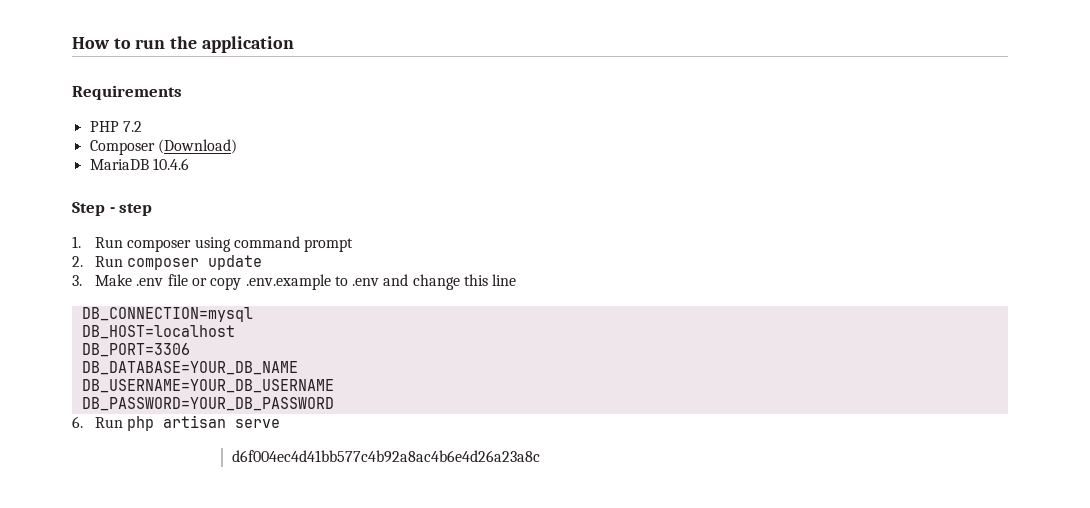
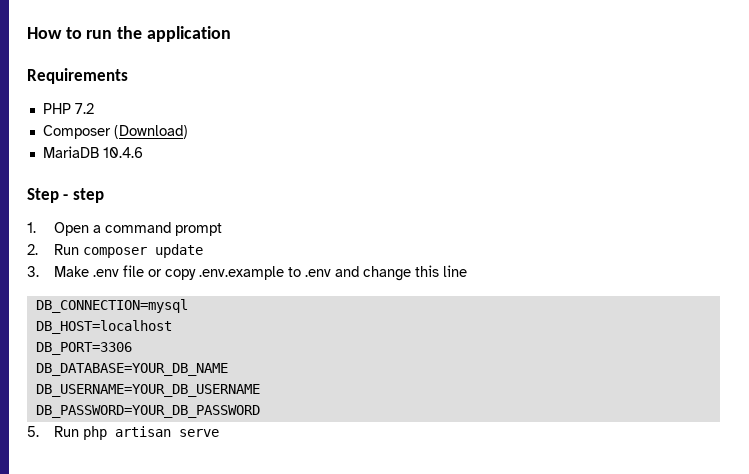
[94,237,231,252] Run composer using -> [53,222,101,236] Open a
[72,416,83,428] 6. -> [27,426,39,437] 5.
[232,450,541,463] // d6f004ec4d41bb577c4b92a8ac4b6e4d26a23a8c -> (219, 433) none

